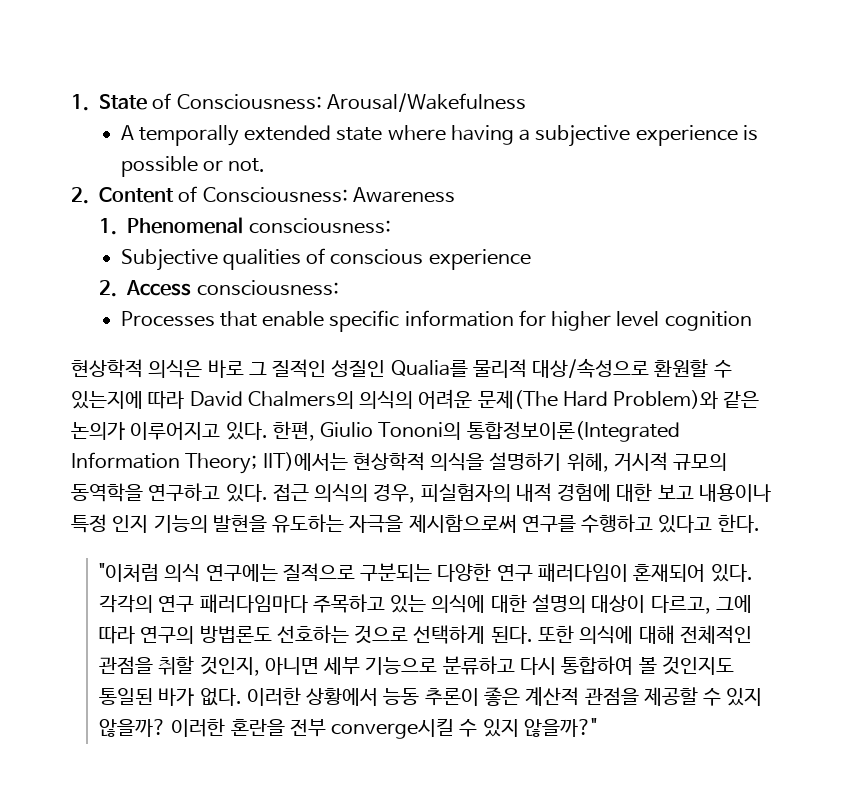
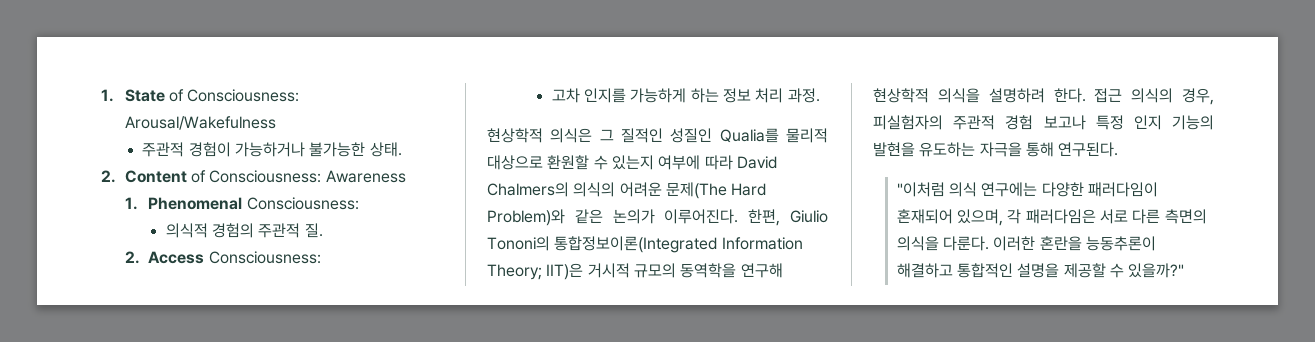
[120,125,758,147] [120,156,266,177] A temporally extended state where having a subjective experience is possible or not. -> [142,142,402,157] 주관적 경험이 가능하거나 불가능한 상태.
[248,218,391,234] [120,248,531,271] [99,280,339,297] [120,310,752,332] consciousness: // Subjective qualities of conscious experience // 2. Access consciousness: // Processes that enable specific information for higher level cognition -> [246,197,359,210] [165,223,323,238] [124,251,321,264] [551,88,820,103] Consciousness: // 의식적 경험의 주관적 질. // 2. Access Consciousness: // 고차 인지를 가능하게 하는 정보 처리 과정.
[207,360,244,378] 바로 -> (593, 135) none
[532,358,650,378] 대상/속성으로 -> [487,155,543,170] 대상으로
[71,391,143,409] 있는지에 -> [611,155,701,170] 있는지 여부에
[130,422,268,440] 이루어지고 있다. -> [664,209,739,224] 이루어진다.
[262,452,728,472] [71,483,771,503] IIT)에서는 현상학적 의식을 설명하기 위헤, 거시적 규모의 동역학을 연구하고 있다. 접근 의식의 경우, 피실험자의 내적 경험에 대한 보고 내용이나 -> [546,263,783,280] [873,88,1214,105] [873,115,1086,130] IIT)은 거시적 규모의 동역학을 연구해 현상학적 의식을 설명하려 한다. 접근 의식의 경우, 피실험자의 주관적 경험 보고나
[408,514,760,533] [99,563,753,582] [99,594,752,614] [99,625,752,644] [99,656,734,676] [99,687,763,706] [99,718,598,739] 제시함으로써 연구를 수행하고 있다고 한다. // "이처럼 의식 연구에는 질적으로 구분되는 다양한 연구 패러다임이 혼재되어 있다. 각각의 연구 패러다임마다 주목하고 있는 의식에 대한 설명의 대상이 다르고, 그에 따라 연구의 방법론도 선호하는 것으로 선택하게 된다. 또한 의식에 대해 전체적인 관점을 취할 것인지, 아니면 세부 기능으로 분류하고 다시 통합하여 볼 것인지도 통일된 바가 없다. 이러한 상황에서 능동 추론이 좋은 계산적 관점을 제공할 수 있지 않을까? 이러한 혼란을 전부 converge시킬 수 있지 않을까?" -> [1025,142,1119,157] [896,182,1158,197] [896,209,1207,226] [896,236,1156,251] [896,263,1185,278] 통해 연구된다. // "이처럼 의식 연구에는 다양한 패러다임이 혼재되어 있으며, 각 패러다임은 서로 다른 측면의 의식을 다룬다. 이러한 혼란을 능동추론이 해결하고 통합적인 설명을 제공할 수 있을까?"

